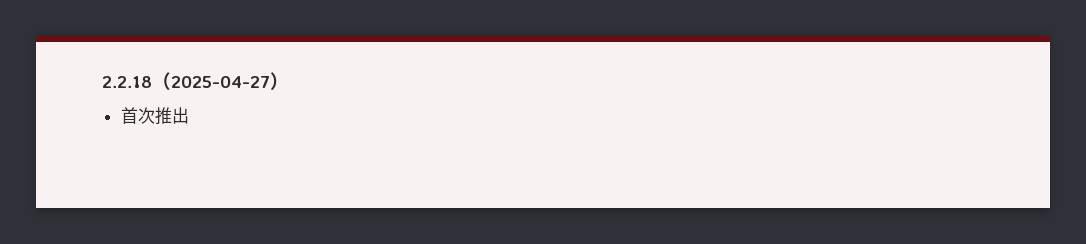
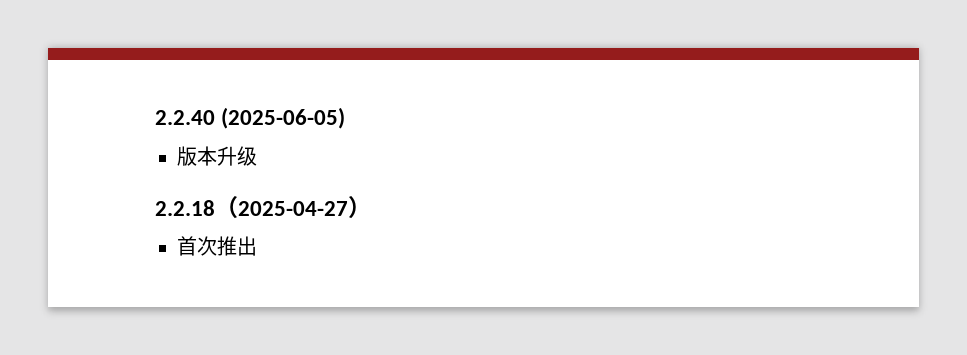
(102, 82) none -> [155,107,346,129] [177,146,257,166] 2.2.40 (2025-06-05) // 版本升级 //

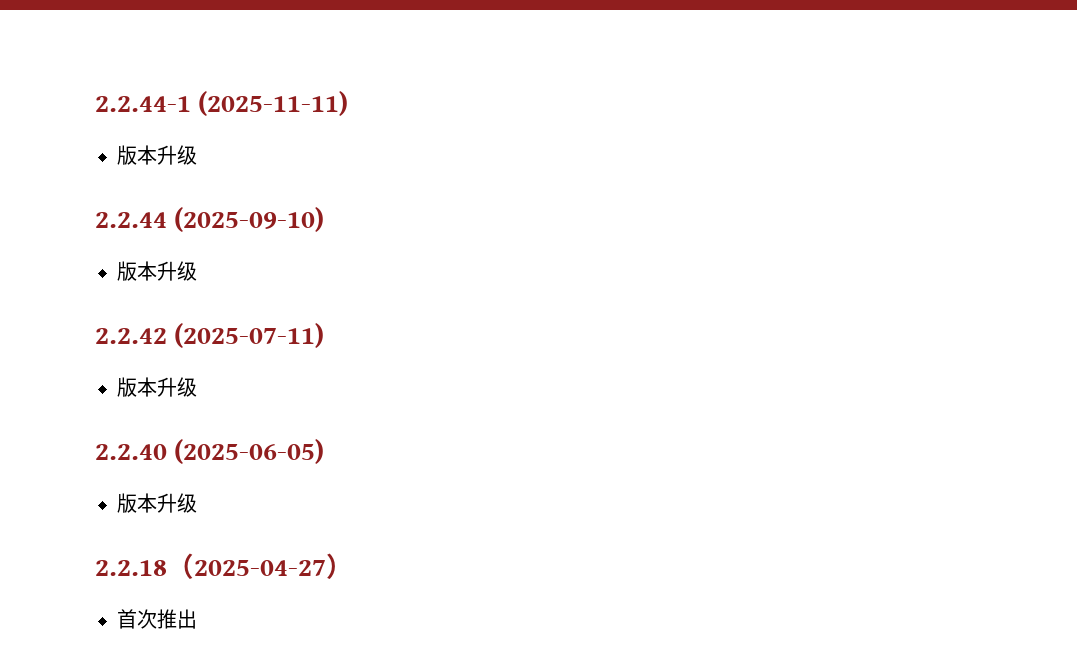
(155, 117) none -> [95,91,349,116] [117,145,197,165] [95,207,325,232] [117,261,197,281] [95,323,325,348] [117,377,197,397] 2.2.44-1 (2025-11-11) // 版本升级 // 2.2.44 (2025-09-10) // 版本升级 // 2.2.42 (2025-07-11) // 版本升级 //

